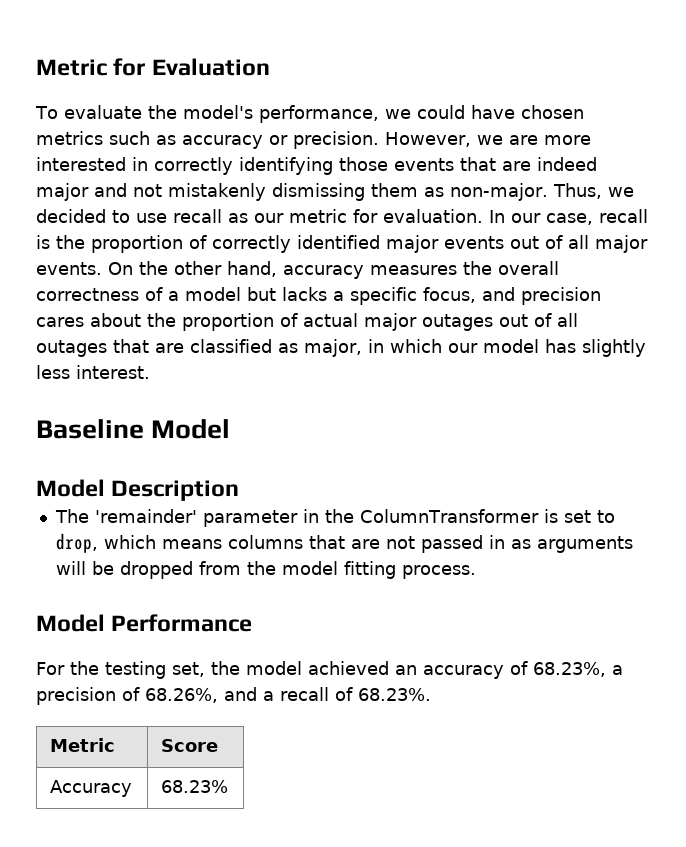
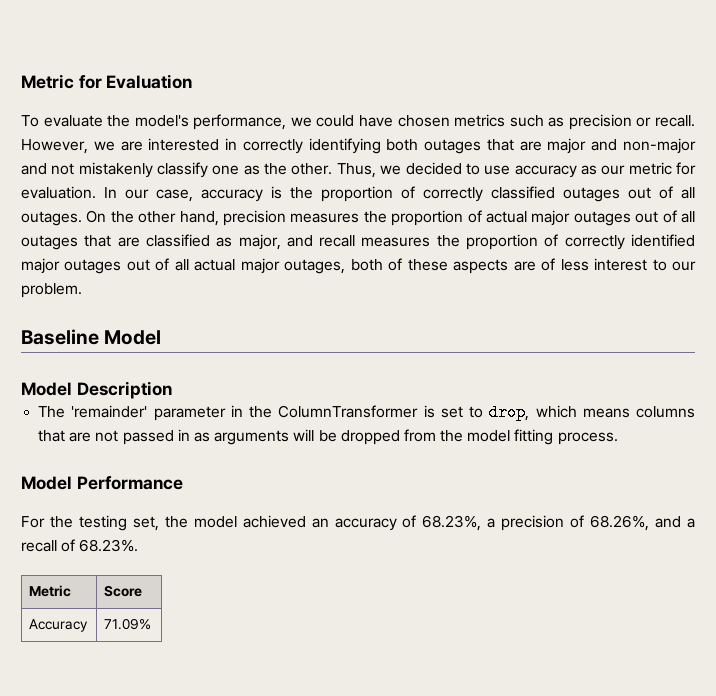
[182,131,379,149] accuracy or precision. -> [568,114,695,130] precision or recall.
[544,135,591,145] more -> (143, 146) none
[339,157,597,171] those events that are indeed -> [386,139,542,154] both outages that are
[133,183,548,201] not mistakenly dismissing them as non-major. -> [622,138,696,154] [21,162,333,178] non-major and not mistakenly classify one as the other.
[173,209,222,223] recall -> [514,165,577,178] accuracy
[599,209,648,223] recall -> [201,189,263,202] accuracy
[297,235,648,253] [36,262,102,275] identified major events out of all major events. -> [491,186,695,202] [21,211,82,226] classified outages out of all outages.
[283,261,559,279] [36,287,601,305] [36,313,176,327] accuracy measures the overall correctness of a model but lacks a specific focus, and precision cares about the -> [223,210,387,226] precision measures the
[368,339,646,357] [36,365,150,379] in which our model has slightly less interest. -> [286,234,695,250] [21,258,697,274] [21,283,82,298] and recall measures the proportion of correctly identified major outages out of all actual major outages, both of these aspects are of less interest to our problem.
[161,780,229,793] 68.23% -> [104,618,152,630] 71.09%

